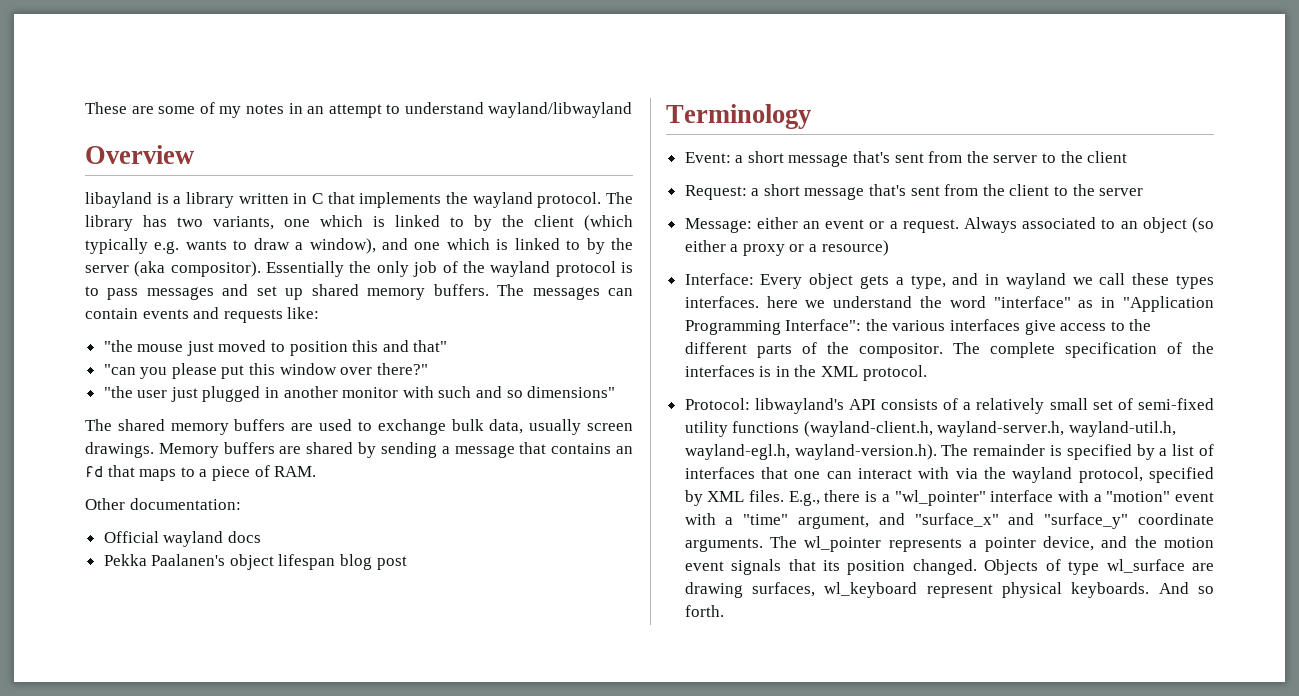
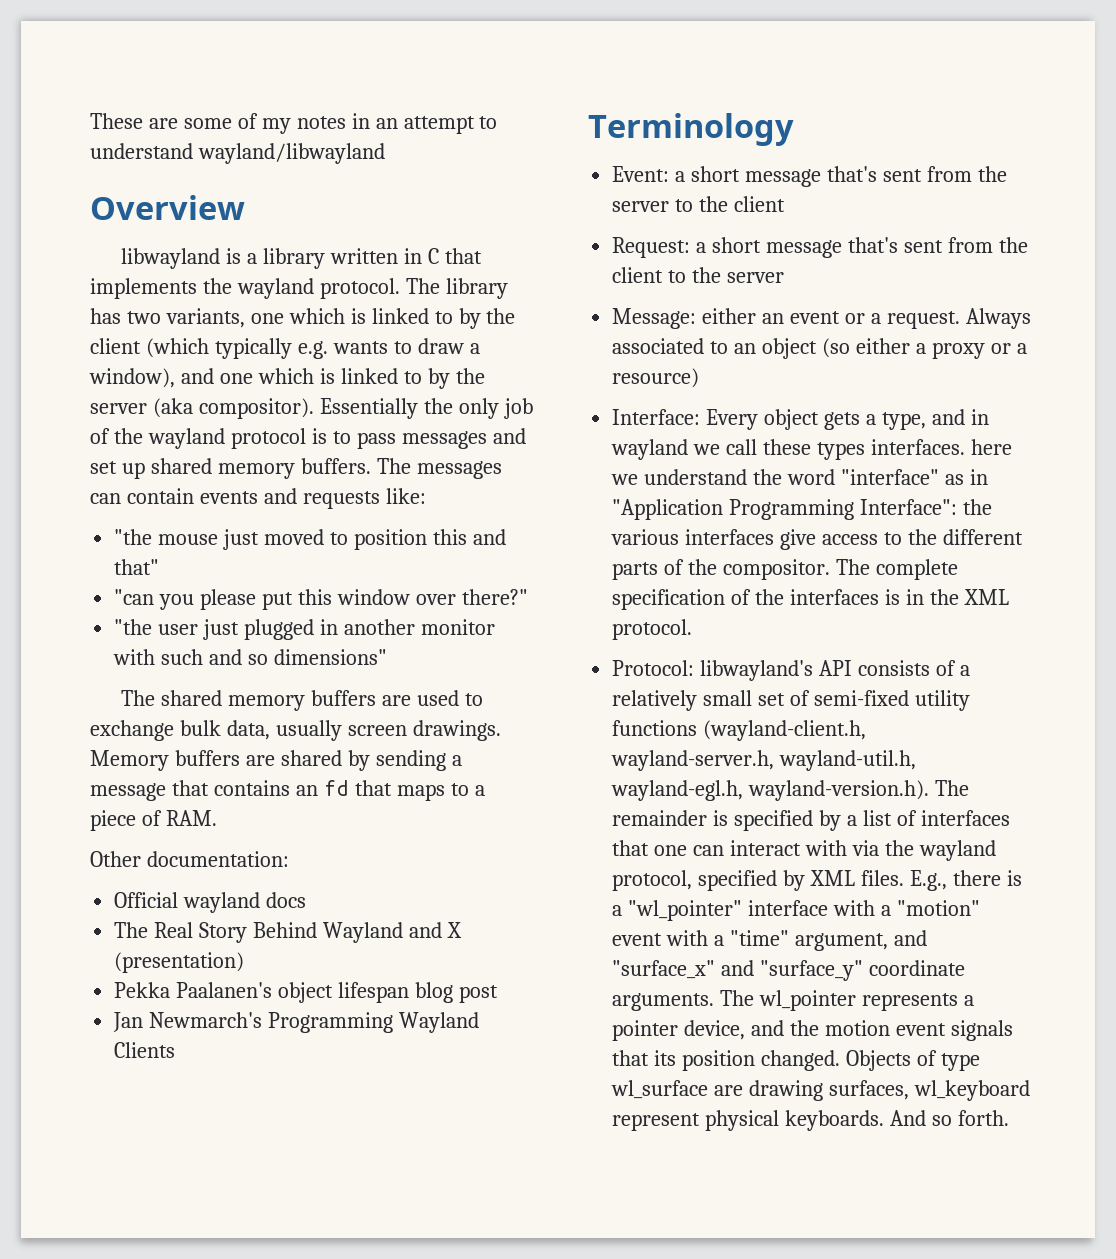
[85,192,152,208] libayland -> [121,248,221,269] libwayland
(261, 537) none -> [114,922,462,943] [114,952,245,973] // The Real Story Behind Wayland and X (presentation)
(407, 563) none -> [113,1012,480,1033] [114,1042,176,1058] // Jan Newmarch's Programming Wayland Clients

